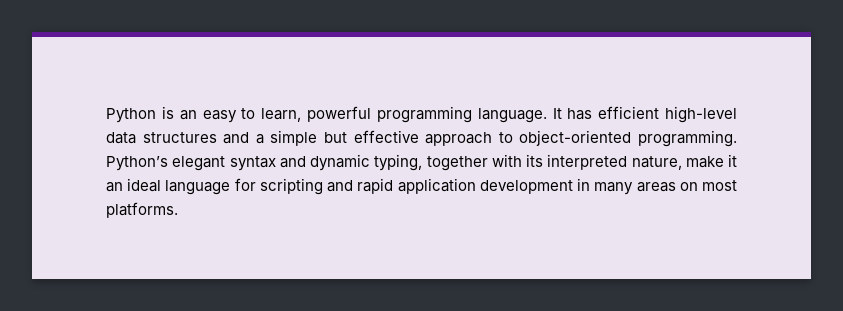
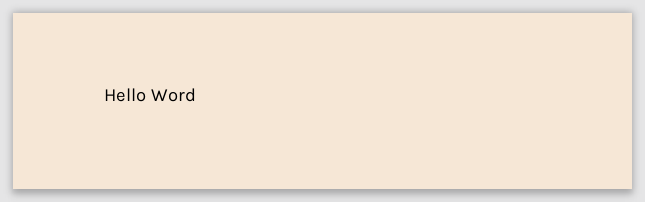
[106,106,737,123] [106,130,738,147] [106,154,737,171] [106,178,738,195] [106,202,178,218] Python is an easy to learn, powerful programming language. It has efficient high-level data structures and a simple but effective approach to object-oriented programming. Python’s elegant syntax and dynamic typing, together with its interpreted nature, make it an ideal language for scripting and rapid application development in many areas on most platforms. -> [104,88,196,102] Hello Word

